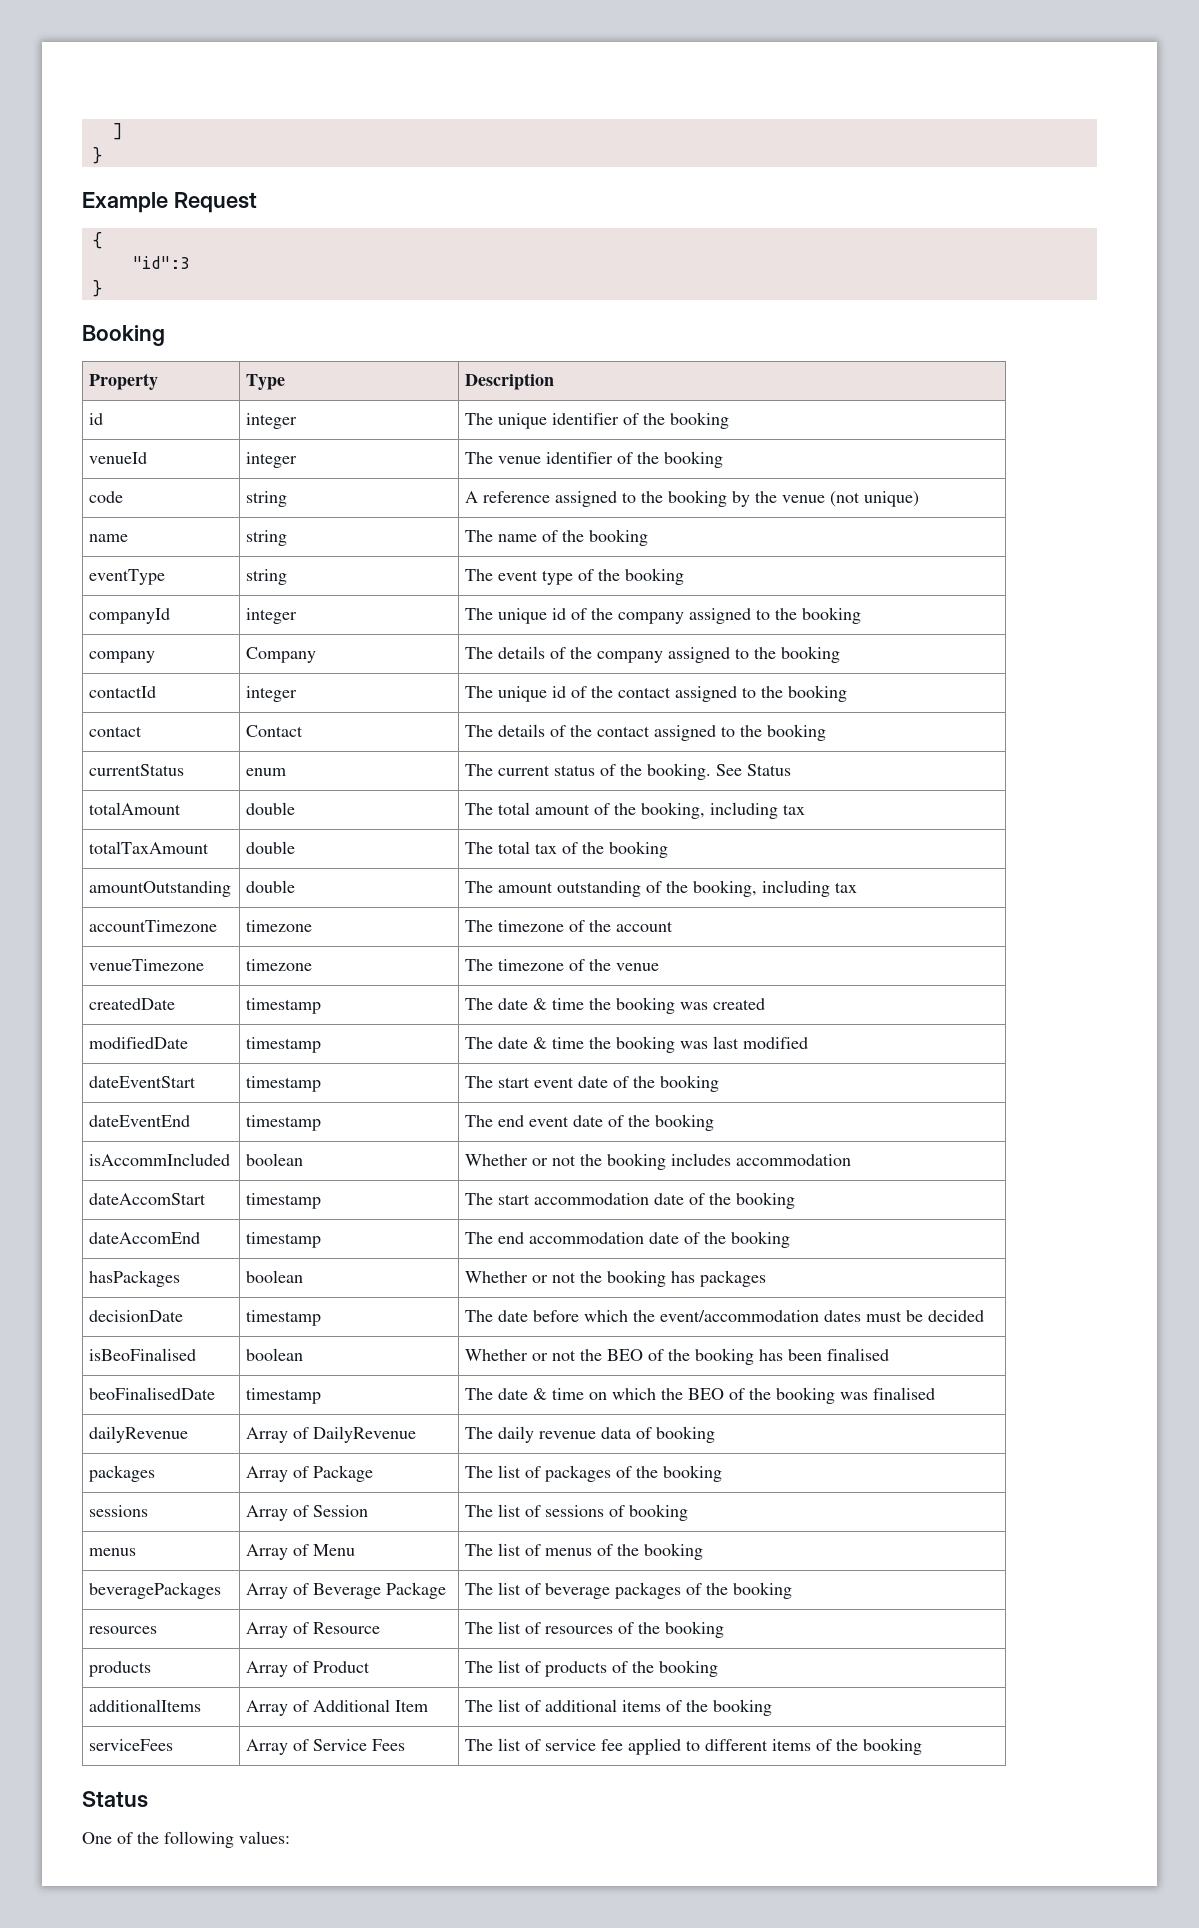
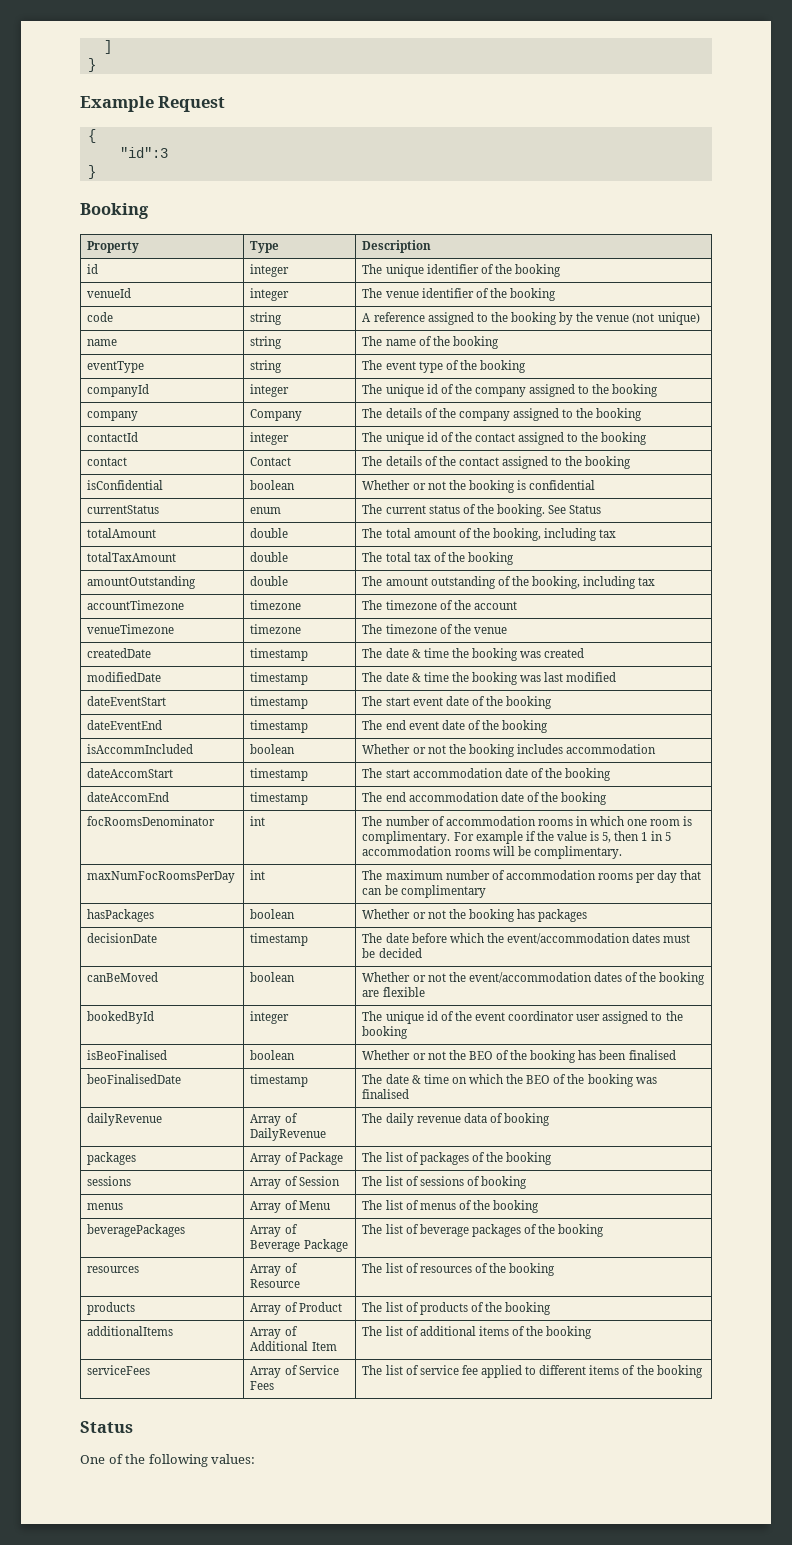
(827, 732) none -> [87,480,164,490] [250,480,296,490] [362,480,596,493] // isConfidential | boolean | Whether or not the booking is confidential
(791, 1239) none -> [87,816,216,826] [250,816,266,826] [362,816,693,826] [362,831,671,844] [362,846,622,859] [87,871,236,883] [250,870,266,880] [362,870,702,883] [362,885,486,898] // focRoomsDenominator | int | The number of accommodation rooms in which one room is complimentary. For example if the value is 5, then 1 in 5 accommodation rooms will be complimentary. // maxNumFocRoomsPerDay | int | The maximum number of accommodation rooms per day that can be complimentary
(985, 1316) none -> [87,972,159,982] [250,972,296,982] [362,972,706,985] [362,987,425,997] [87,1011,155,1024] [250,1011,290,1024] [362,1011,683,1024] [362,1026,409,1039] // canBeMoved | boolean | Whether or not the event/accommodation dates of the booking are flexible // bookedById | integer | The unique id of the event coordinator user assigned to the booking

